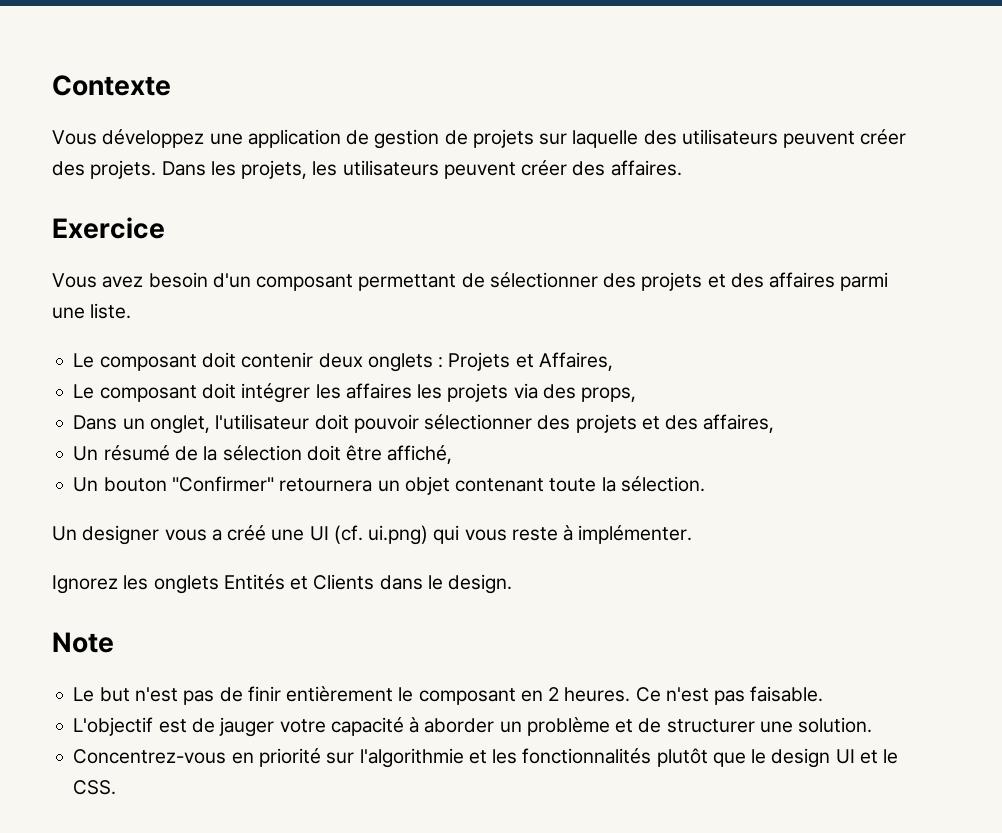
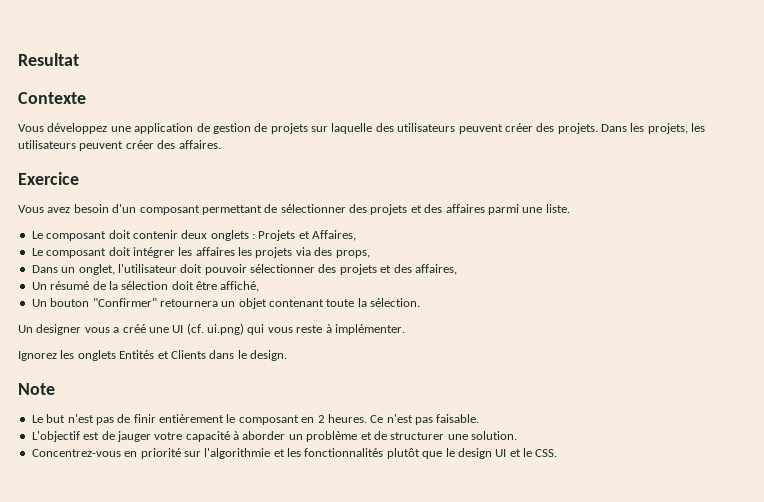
(52, 85) none -> [18,53,79,66] Resultat //

